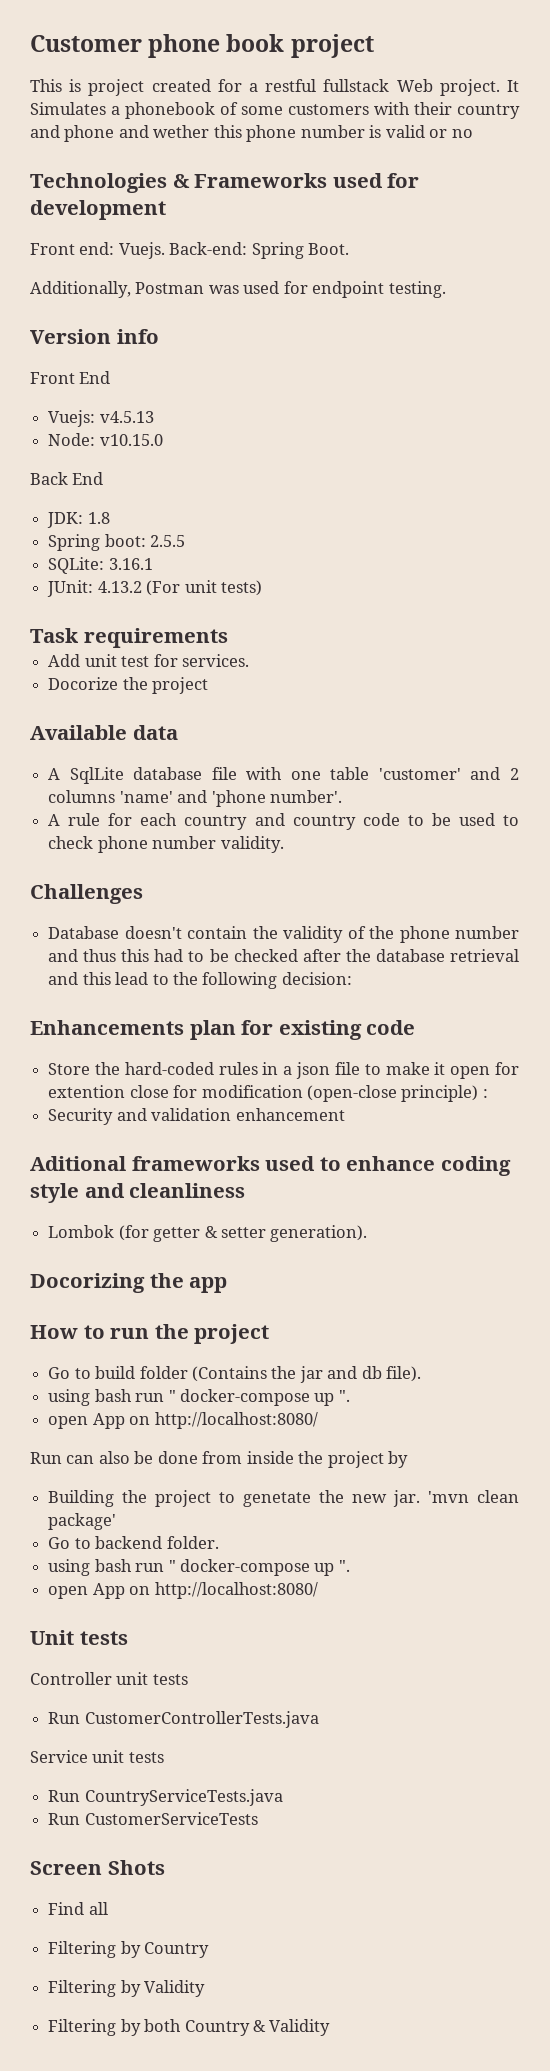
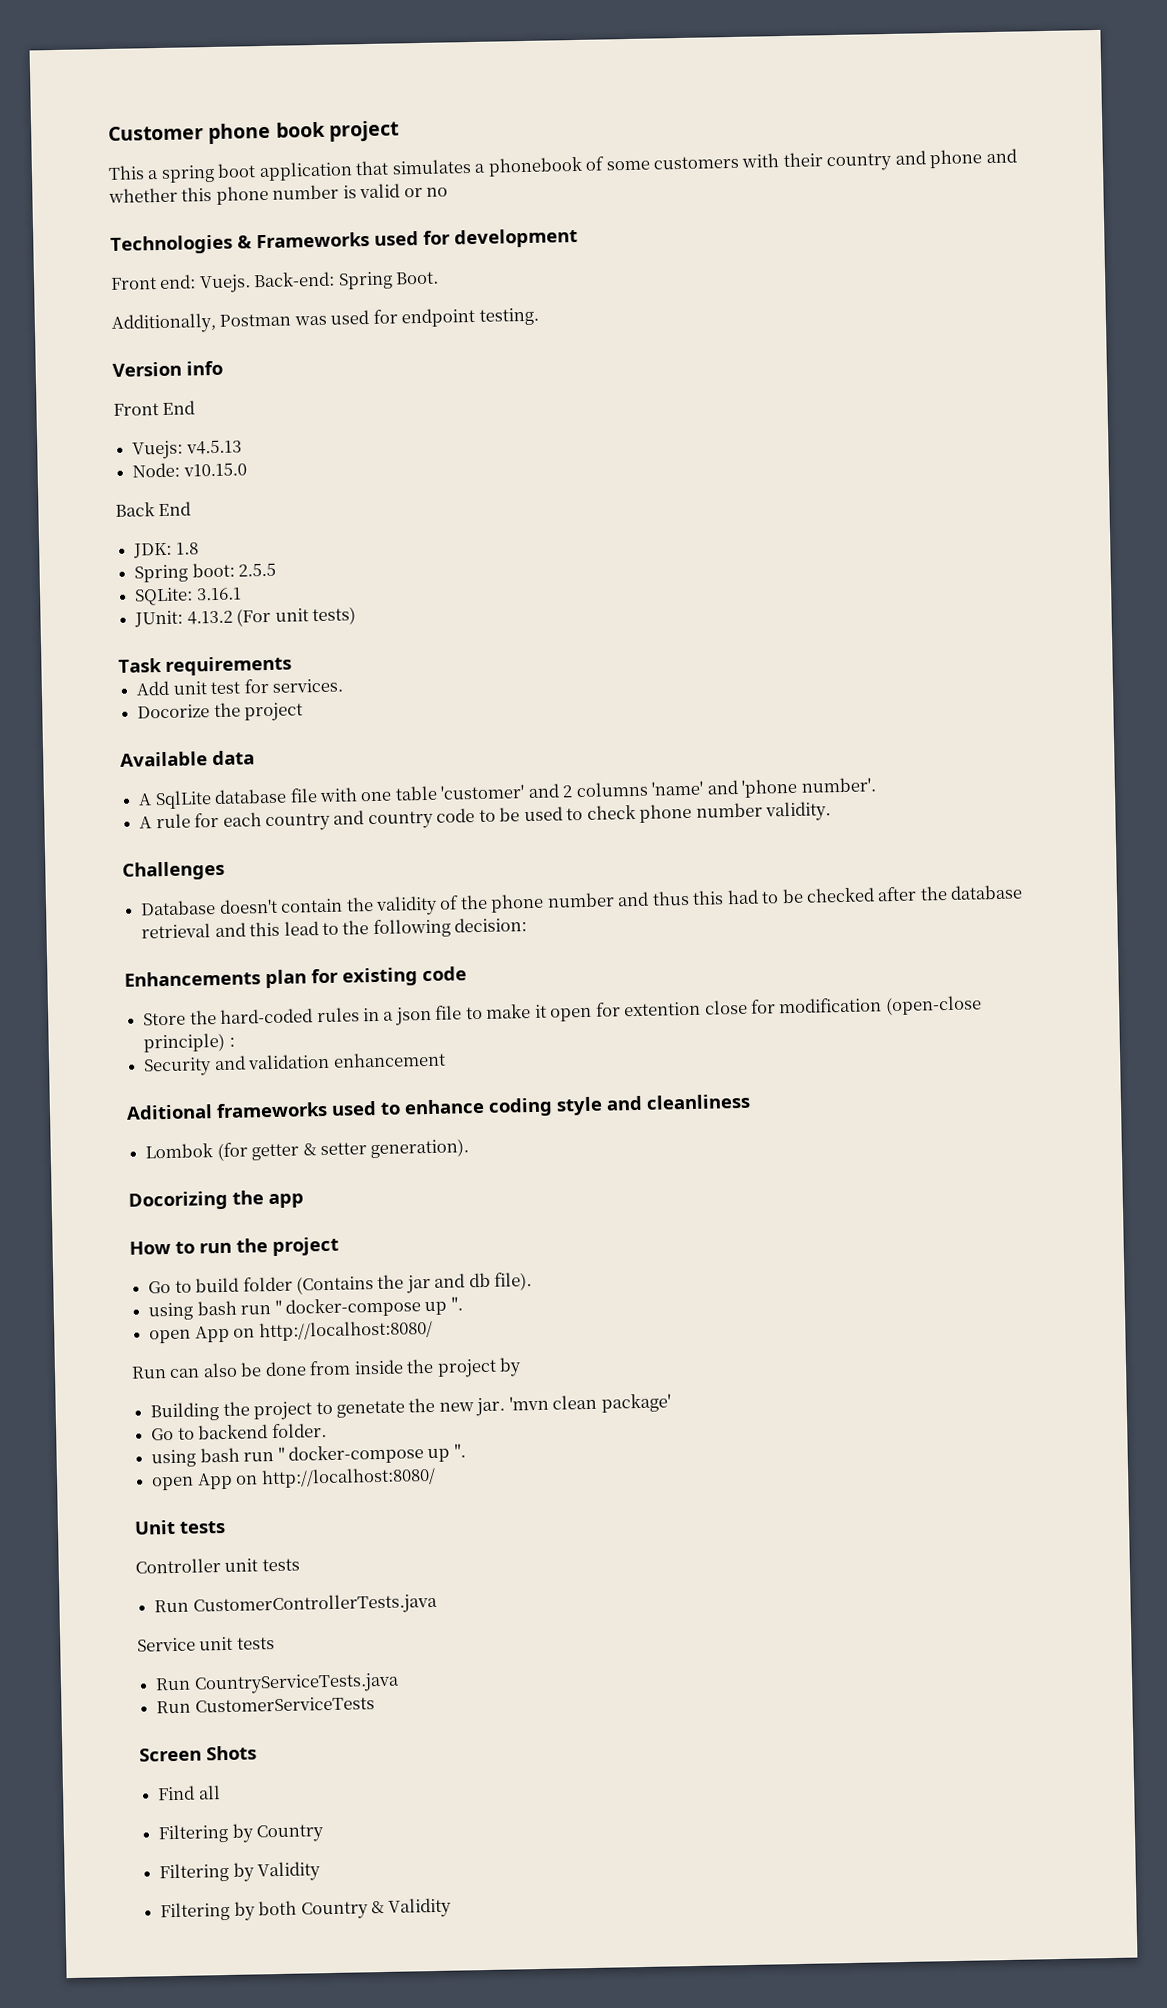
[69,79,519,96] [30,102,106,115] is project created for a restful fullstack Web project. It Simulates -> [147,159,472,183] a spring boot application that simulates
[153,125,210,138] wether -> [108,187,178,203] whether

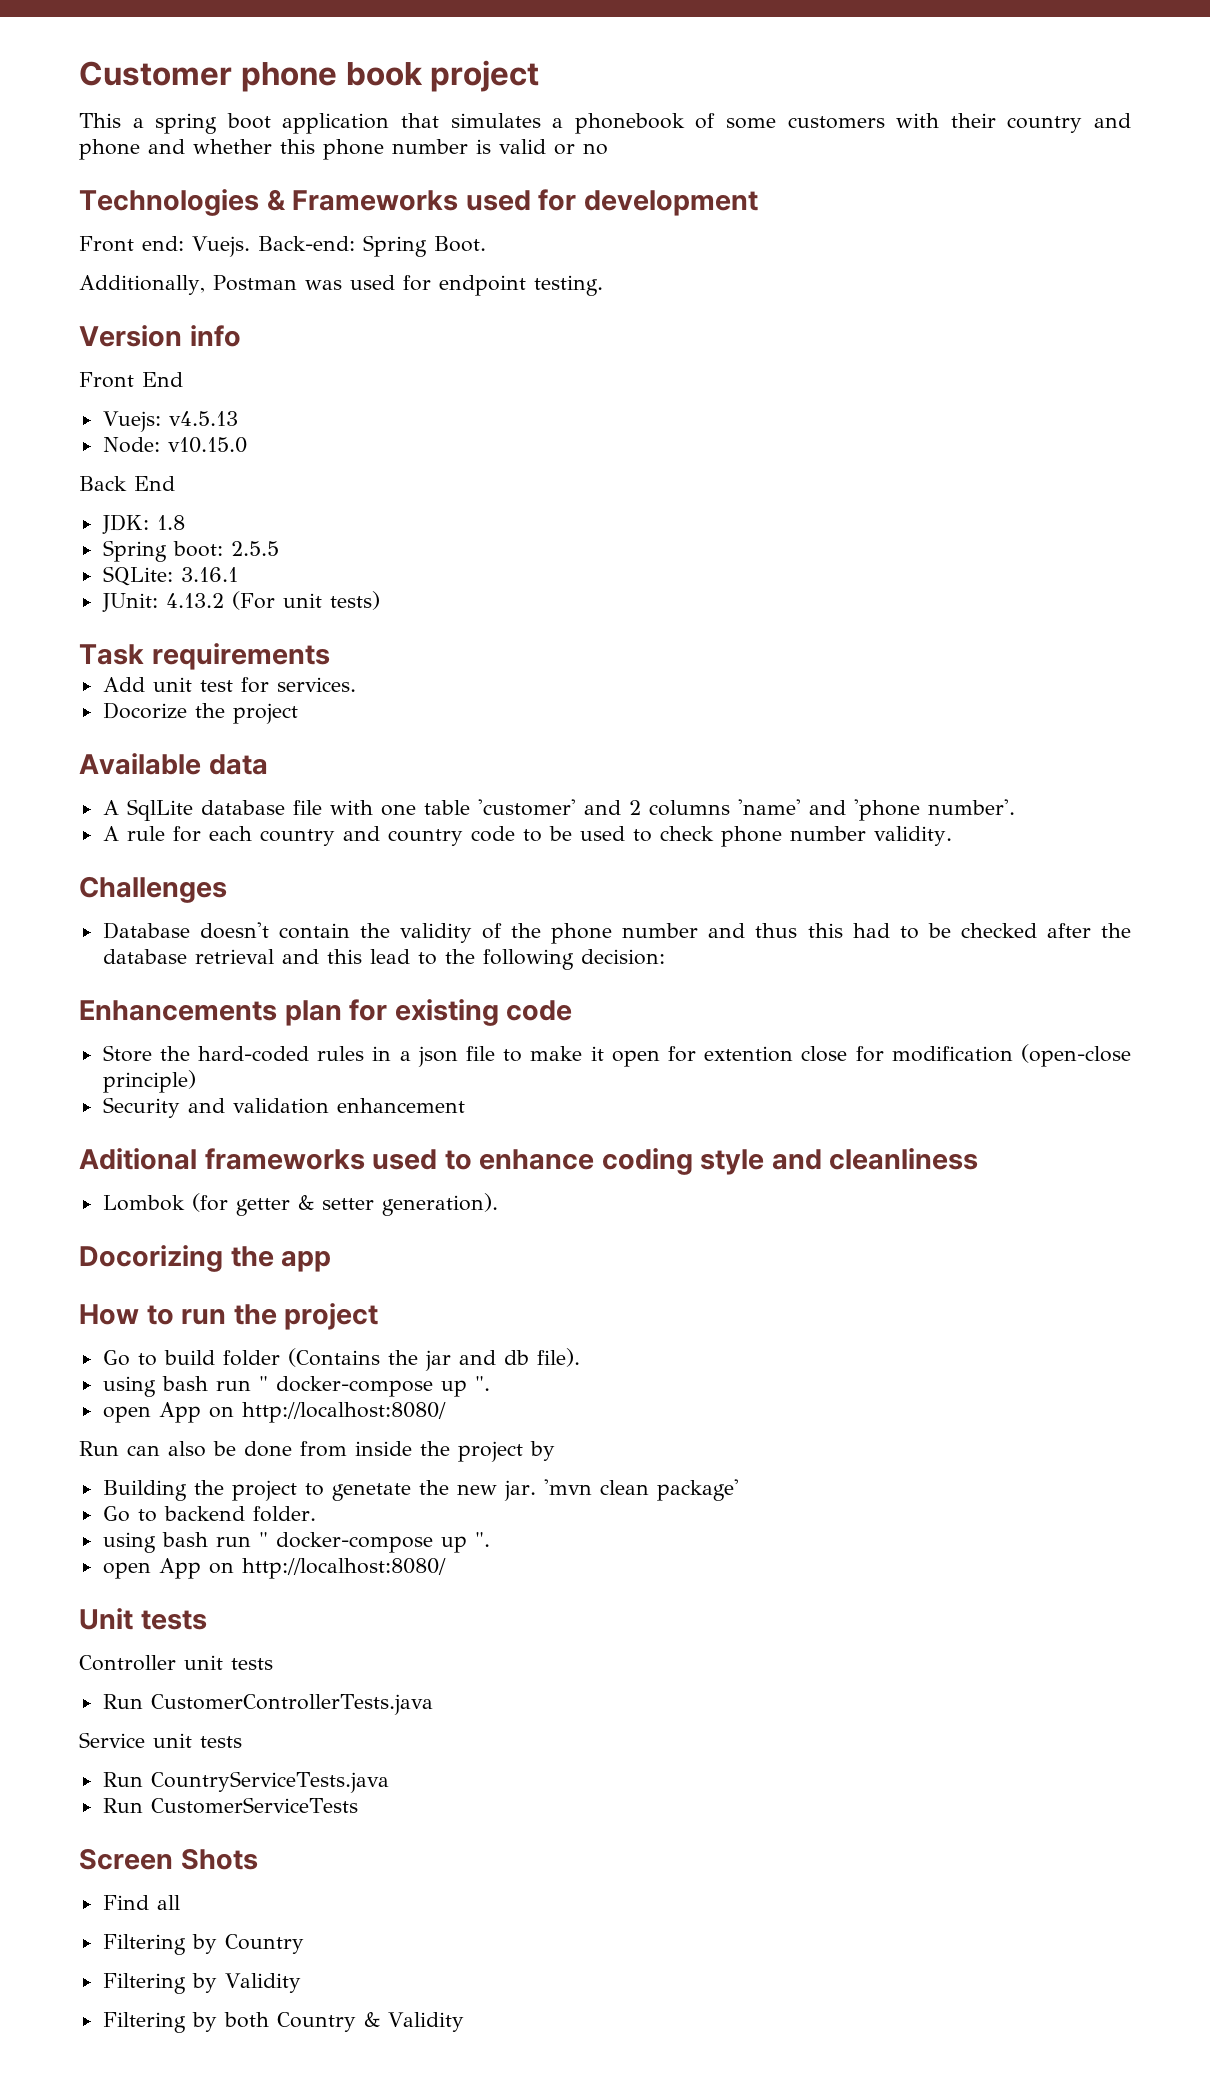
[228,1037,235,1047] : -> (196, 1081) none

